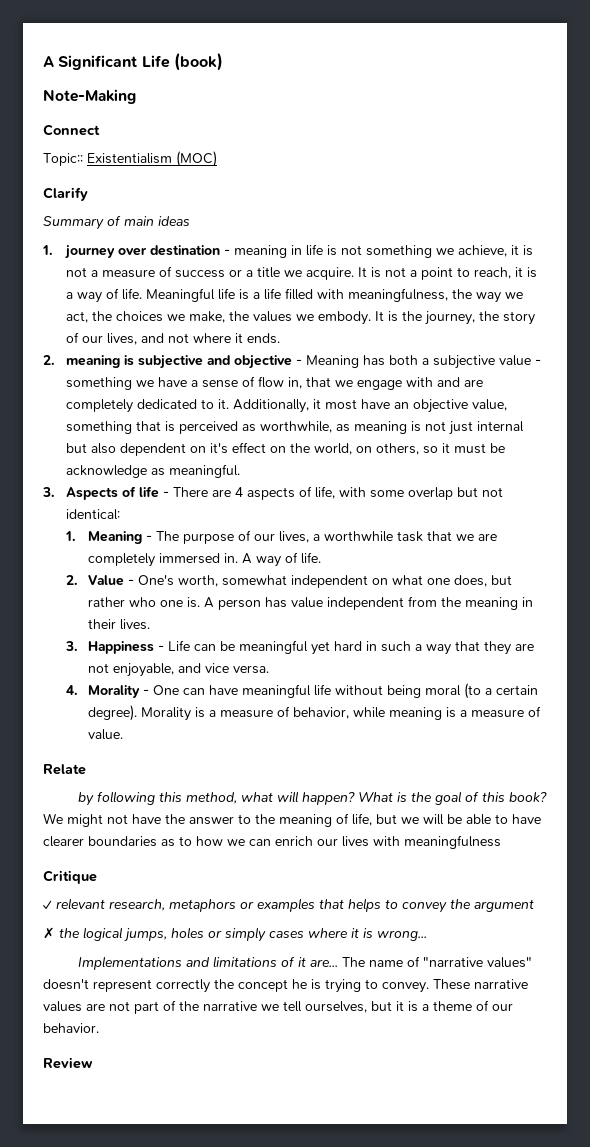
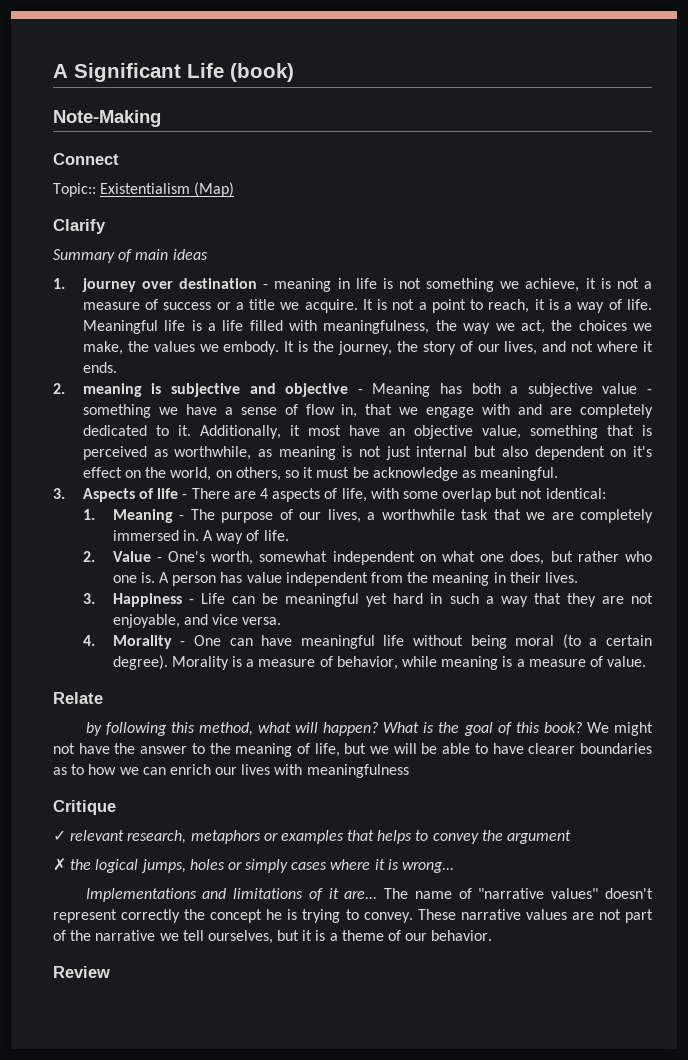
[176,151,217,167] (MOC) -> [194,182,235,197] (Map)

